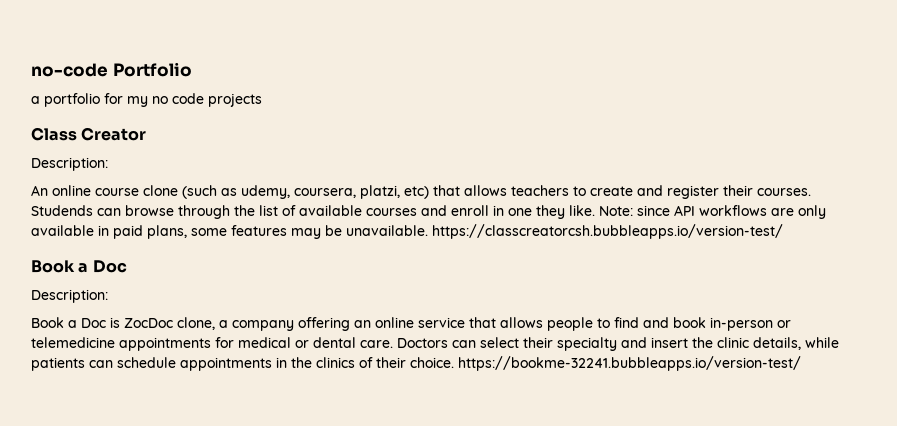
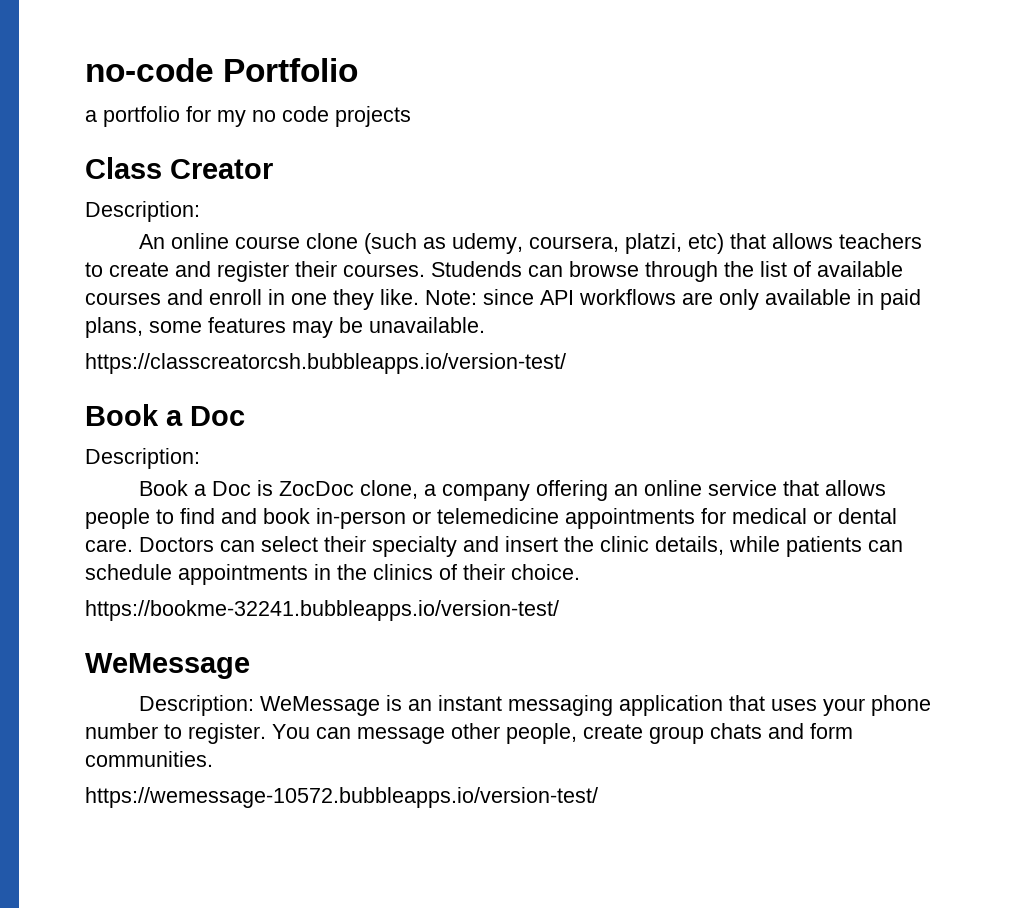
(428, 230) none -> (485, 325) //
(454, 362) none -> (580, 572) //
(801, 363) none -> [85,653,250,679] [138,695,931,716] [85,723,853,744] [85,751,213,767] [85,787,598,808] // WeMessage // Description: WeMessage is an instant messaging application that uses your phone number to register. You can message other people, create group chats and form communities. // https://wemessage-10572.bubbleapps.io/version-test/

